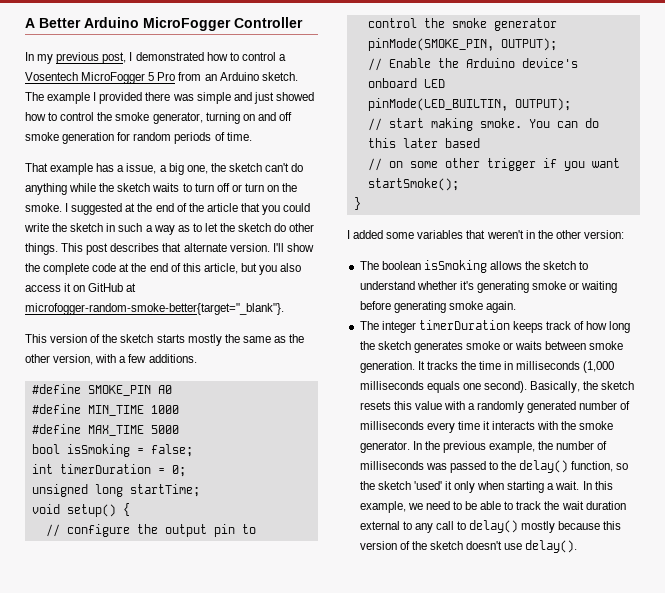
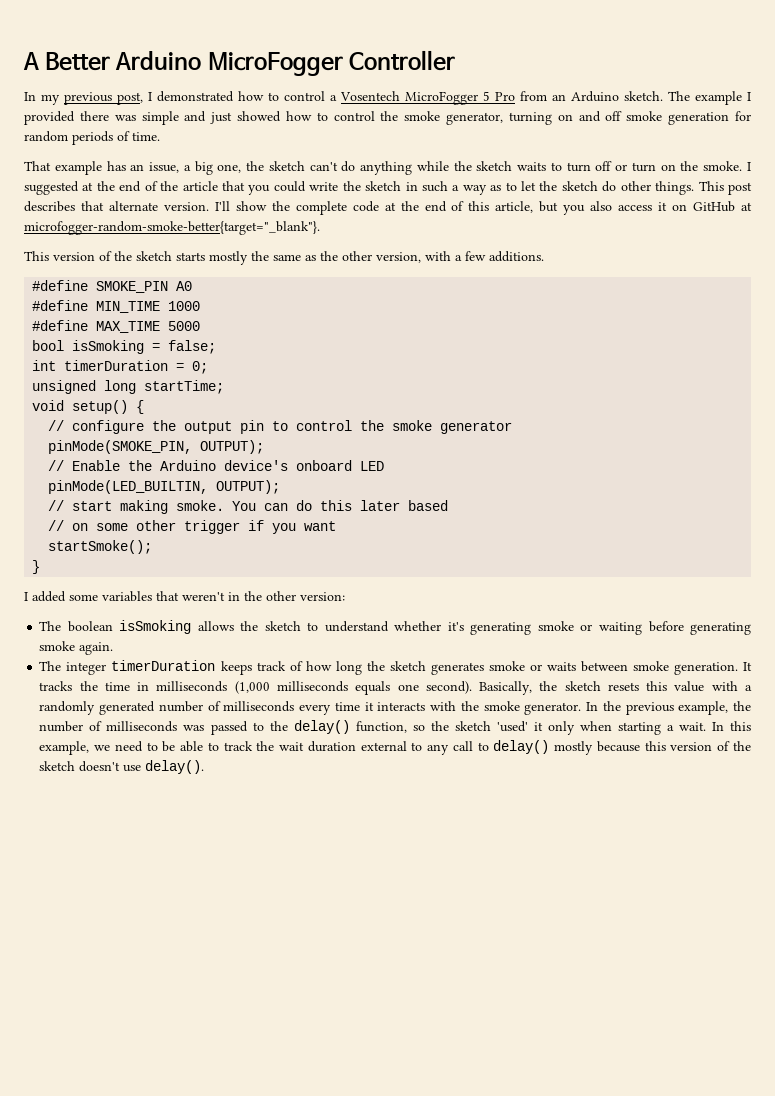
[117,165,125,172] a -> [130,164,145,171] an

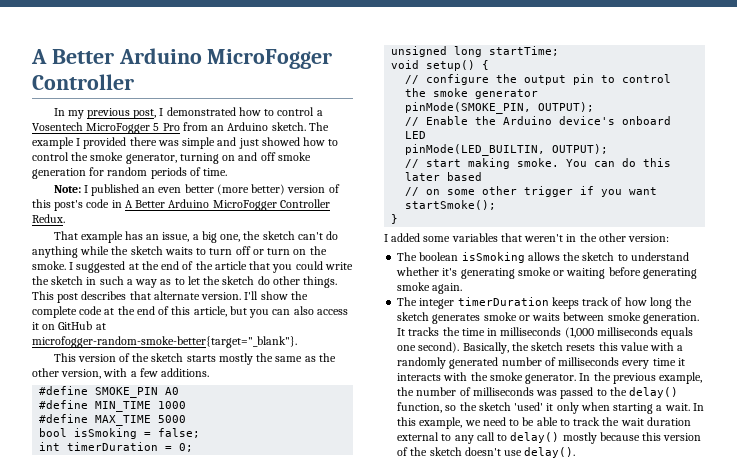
(160, 136) none -> [53,184,340,196] [32,199,330,211] [32,214,65,223] // Note: I published an even better (more better) version of this post's code in A Better Arduino MicroFogger Controller Redux.
(586, 210) none -> [272,309,291,315] can

